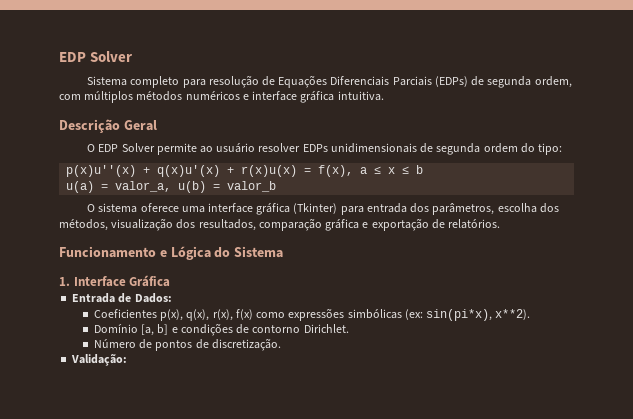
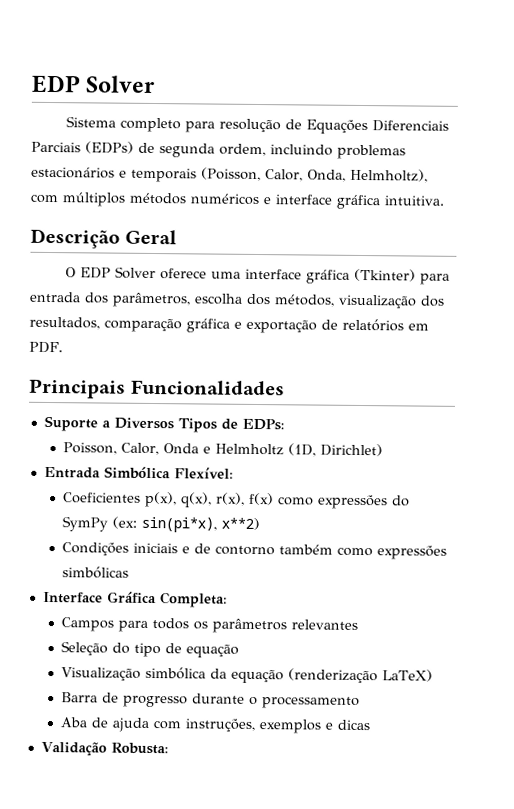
(572, 82) none -> [270,144,406,160] [31,166,428,183] incluindo problemas estacionários e temporais (Poisson, Calor, Onda, Helmholtz),
[156,143,563,155] [66,165,424,177] [66,181,277,193] [87,203,138,213] permite ao usuário resolver EDPs unidimensionais de segunda ordem do tipo: // p(x)u''(x) + q(x)u'(x) + r(x)u(x) = f(x), a ≤ x ≤ b // u(a) = valor_a, u(b) = valor_b // O sistema -> (156, 273) none
[448,219,501,229] [59,246,284,260] [59,275,171,287] relatórios. // Funcionamento e Lógica do Sistema // 1. Interface Gráfica -> [342,318,429,332] [29,341,63,354] [29,378,285,399] [43,415,285,433] [63,442,384,457] relatórios em PDF. // Principais Funcionalidades // Suporte a Diversos Tipos de EDPs: // Poisson, Calor, Onda e Helmholtz (1D, Dirichlet)
[118,293,172,303] de Dados: -> [103,466,234,480] Simbólica Flexível:
[347,309,531,321] [93,323,349,336] [93,338,281,351] [71,354,128,366] simbólicas (ex: sin(pi*x), x**2). // Domínio [a, b] e condições de contorno Dirichlet. // Número de pontos de discretização. // Validação: -> [392,495,411,507] [62,516,261,533] [62,542,448,560] [62,566,130,579] [42,591,228,608] [61,617,359,634] [61,641,240,658] [61,666,434,684] [61,692,361,710] [60,717,371,734] [40,741,169,756] do SymPy (ex: sin(pi*x), x**2) // Condições iniciais e de contorno também como expressões simbólicas // Interface Gráfica Completa: // Campos para todos os parâmetros relevantes // Seleção do tipo de equação // Visualização simbólica da equação (renderização LaTeX) // Barra de progresso durante o processamento // Aba de ajuda com instruções, exemplos e dicas // Validação Robusta:

